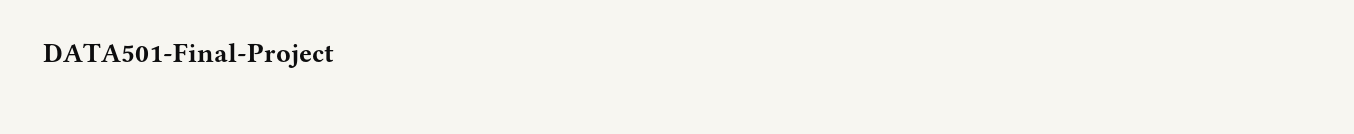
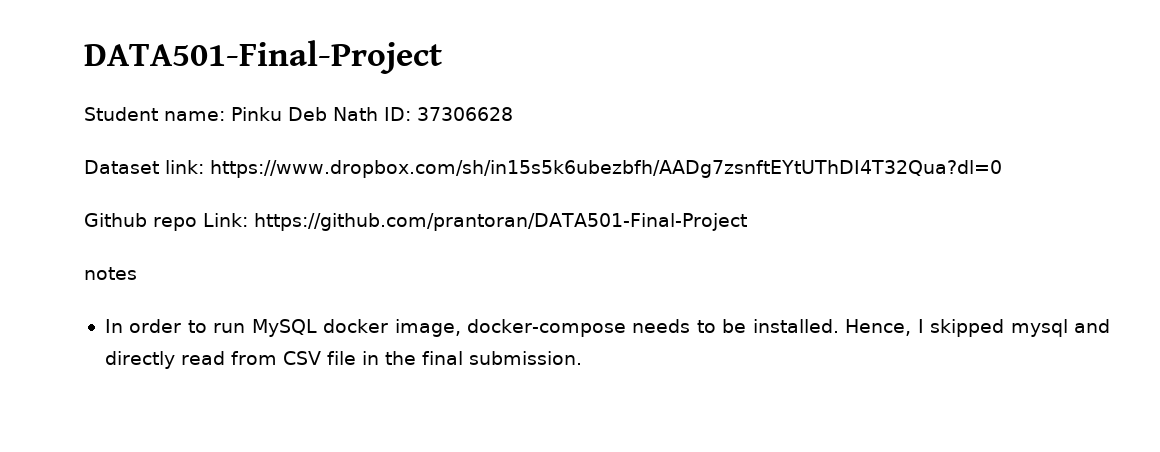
(334, 55) none -> [84,107,513,121] [84,160,1002,178] [84,213,747,231] [84,267,137,280] [104,319,1111,337] [104,351,582,369] // Student name: Pinku Deb Nath ID: 37306628 // Dataset link: https://www.dropbox.com/sh/in15s5k6ubezbfh/AADg7zsnftEYtUThDI4T32Qua?dl=0 // Github repo Link: https://github.com/prantoran/DATA501-Final-Project // notes // In order to run MySQL docker image, docker-compose needs to be installed. Hence, I skipped mysql and directly read from CSV file in the final submission.

